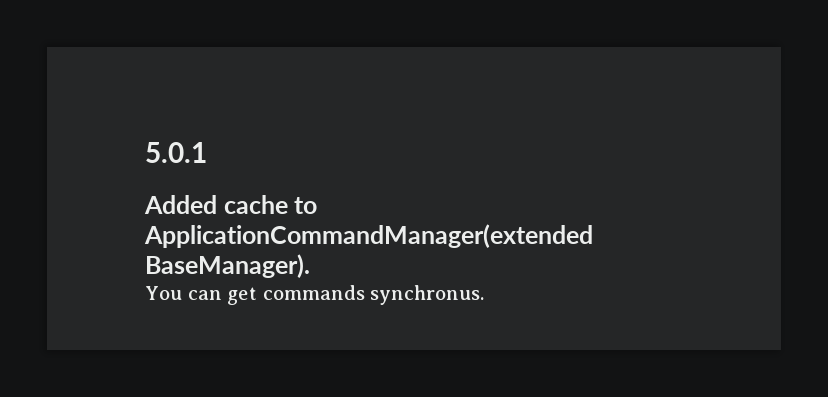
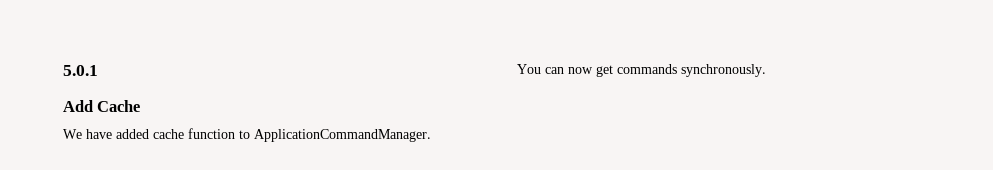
[144,195,318,214] [144,224,593,248] [145,254,310,278] Added cache to ApplicationCommandManager(extended BaseManager). -> [63,100,141,112] [63,128,431,142] Add Cache // We have added cache function to ApplicationCommandManager.
(222, 295) none -> [568,67,593,74] now
[370,285,485,305] synchronus. -> [681,64,766,77] synchronously.

